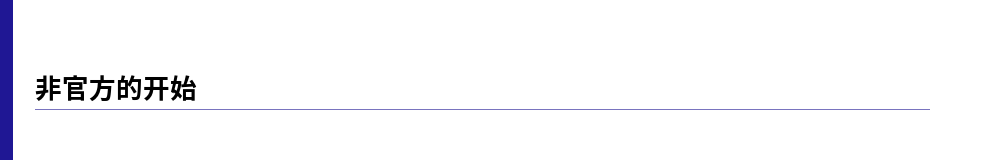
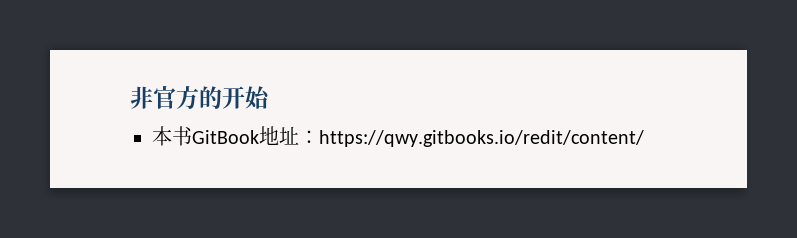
(197, 88) none -> [152,126,644,147] // 本书GitBook地址：https://qwy.gitbooks.io/redit/content/

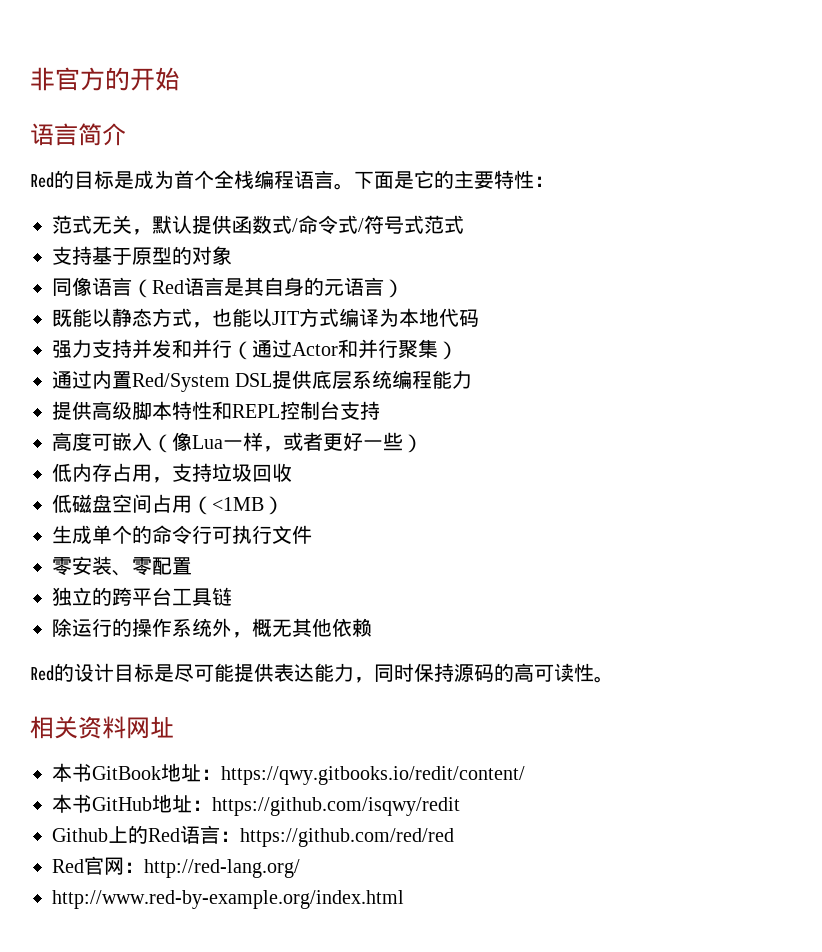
(270, 97) none -> [30,123,126,146] [30,170,554,190] [52,215,464,235] [52,246,232,265] [52,277,404,298] [52,308,479,328] [52,339,458,360] [52,370,473,392] [52,401,380,420] [52,432,423,453] [52,463,292,483] [52,494,284,515] [52,525,312,544] [52,556,192,576] [52,587,232,606] [52,618,372,638] [30,663,614,683] [30,716,174,739] // 语言简介 // Red的目标是成为首个全栈编程语言。下面是它的主要特性： // 范式无关，默认提供函数式/命令式/符号式范式 // 支持基于原型的对象 // 同像语言（Red语言是其自身的元语言） // 既能以静态方式，也能以JIT方式编译为本地代码 // 强力支持并发和并行（通过Actor和并行聚集） // 通过内置Red/System DSL提供底层系统编程能力 // 提供高级脚本特性和REPL控制台支持 // 高度可嵌入（像Lua一样，或者更好一些） // 低内存占用，支持垃圾回收 // 低磁盘空间占用（<1MB） // 生成单个的命令行可执行文件 // 零安装、零配置 // 独立的跨平台工具链 // 除运行的操作系统外，概无其他依赖 // Red的设计目标是尽可能提供表达能力，同时保持源码的高可读性。 // 相关资料网址
(644, 138) none -> [52,794,460,816] [52,825,454,847] [52,856,300,878] [52,890,404,909] // 本书GitHub地址：https://github.com/isqwy/redit // Github上的Red语言：https://github.com/red/red // Red官网：http://red-lang.org/ // http://www.red-by-example.org/index.html

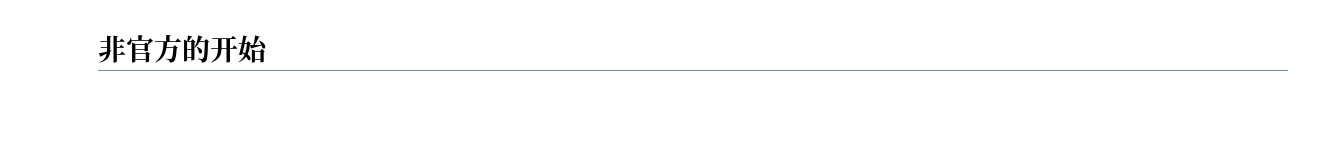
[30,123,126,146] [30,170,554,190] [52,215,464,235] [52,246,232,265] [52,277,404,298] [52,308,479,328] [52,339,458,360] [52,370,473,392] [52,401,380,420] [52,432,423,453] [52,463,292,483] [52,494,284,515] [52,525,312,544] [52,556,192,576] [52,587,232,606] [52,618,372,638] [30,663,614,683] [30,716,174,739] [52,763,525,785] [52,794,460,816] [52,825,454,847] [52,856,300,878] [52,890,404,909] // 语言简介 // Red的目标是成为首个全栈编程语言。下面是它的主要特性： // 范式无关，默认提供函数式/命令式/符号式范式 // 支持基于原型的对象 // 同像语言（Red语言是其自身的元语言） // 既能以静态方式，也能以JIT方式编译为本地代码 // 强力支持并发和并行（通过Actor和并行聚集） // 通过内置Red/System DSL提供底层系统编程能力 // 提供高级脚本特性和REPL控制台支持 // 高度可嵌入（像Lua一样，或者更好一些） // 低内存占用，支持垃圾回收 // 低磁盘空间占用（<1MB） // 生成单个的命令行可执行文件 // 零安装、零配置 // 独立的跨平台工具链 // 除运行的操作系统外，概无其他依赖 // Red的设计目标是尽可能提供表达能力，同时保持源码的高可读性。 // 相关资料网址 // 本书GitBook地址：https://qwy.gitbooks.io/redit/content/ // 本书GitHub地址：https://github.com/isqwy/redit // Github上的Red语言：https://github.com/red/red // Red官网：http://red-lang.org/ // http://www.red-by-example.org/index.html -> (269, 49) none

